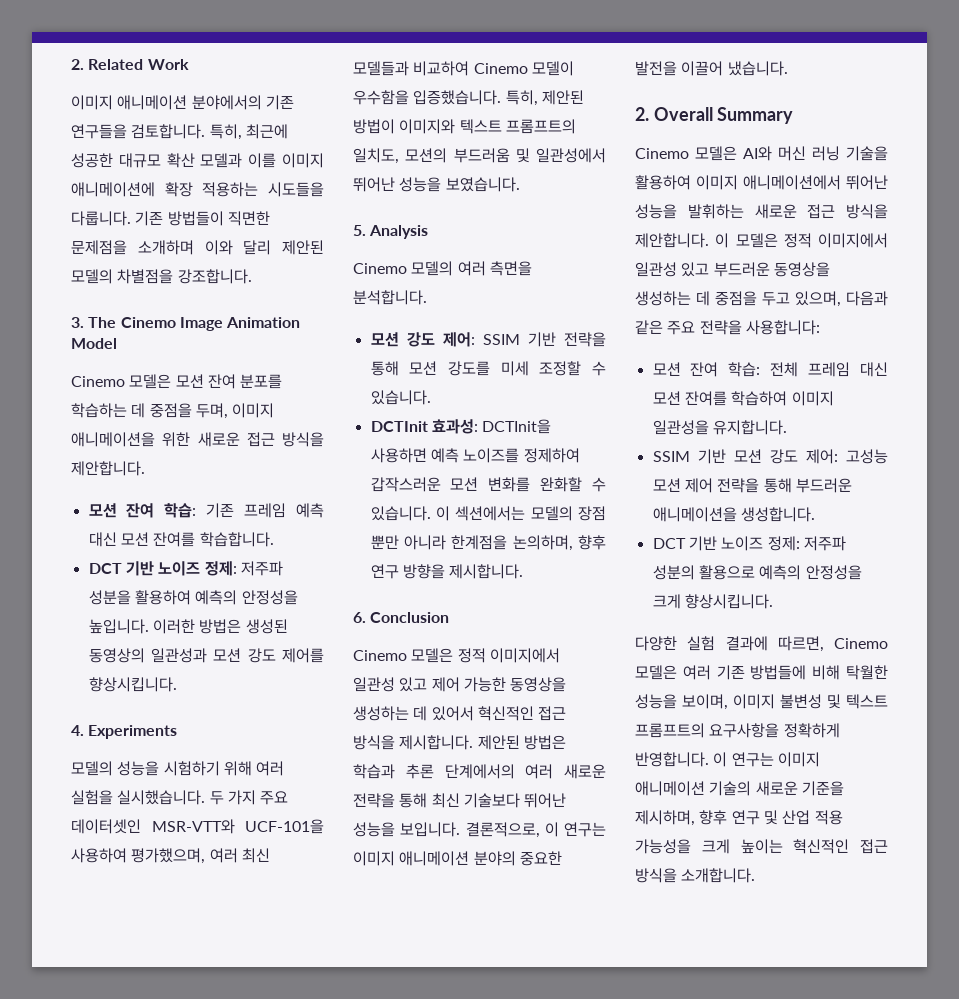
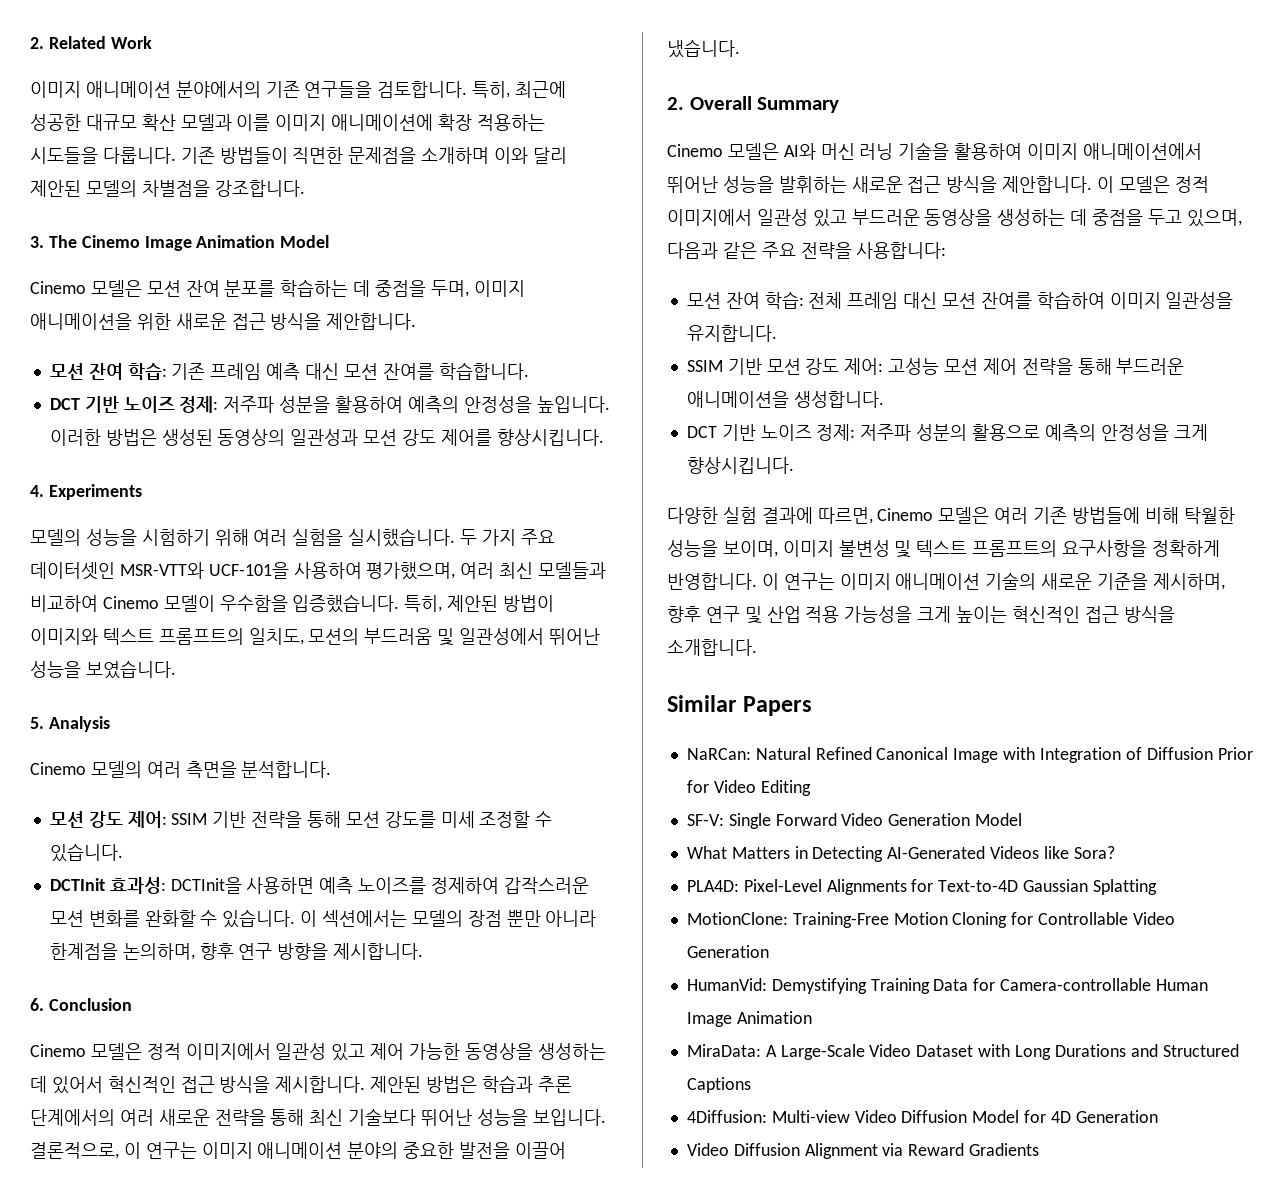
(756, 875) none -> [667,695,813,716] [686,747,1253,763] [686,780,811,796] [686,813,1023,829] [686,846,1115,862] [686,879,1157,895] [686,912,1175,928] [686,945,769,958] [686,978,1208,994] [686,1011,812,1027] [686,1044,1239,1060] [686,1077,751,1093] [686,1110,1158,1123] [686,1143,1040,1159] // Similar Papers // NaRCan: Natural Refined Canonical Image with Integration of Diffusion Prior for Video Editing // SF-V: Single Forward Video Generation Model // What Matters in Detecting AI-Generated Videos like Sora? // PLA4D: Pixel-Level Alignments for Text-to-4D Gaussian Splatting // MotionClone: Training-Free Motion Cloning for Controllable Video Generation // HumanVid: Demystifying Training Data for Camera-controllable Human Image Animation // MiraData: A Large-Scale Video Dataset with Long Durations and Structured Captions // 4Diffusion: Multi-view Video Diffusion Model for 4D Generation // Video Diffusion Alignment via Reward Gradients

